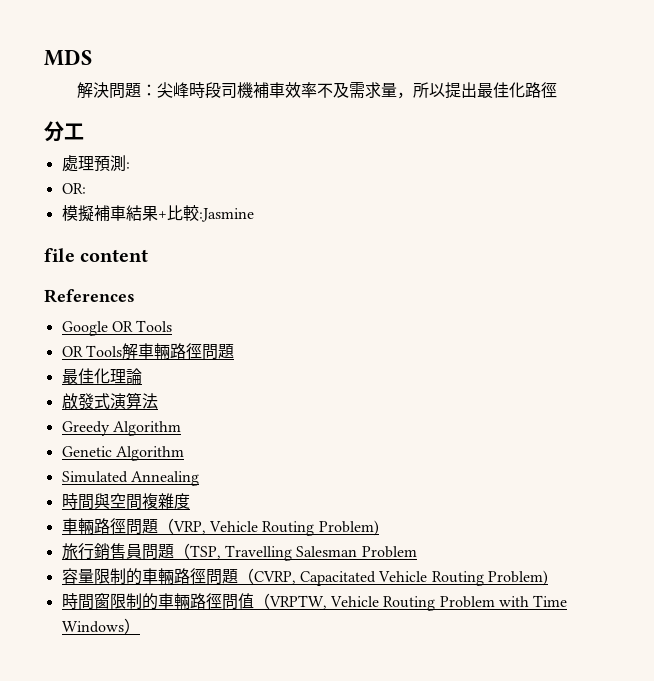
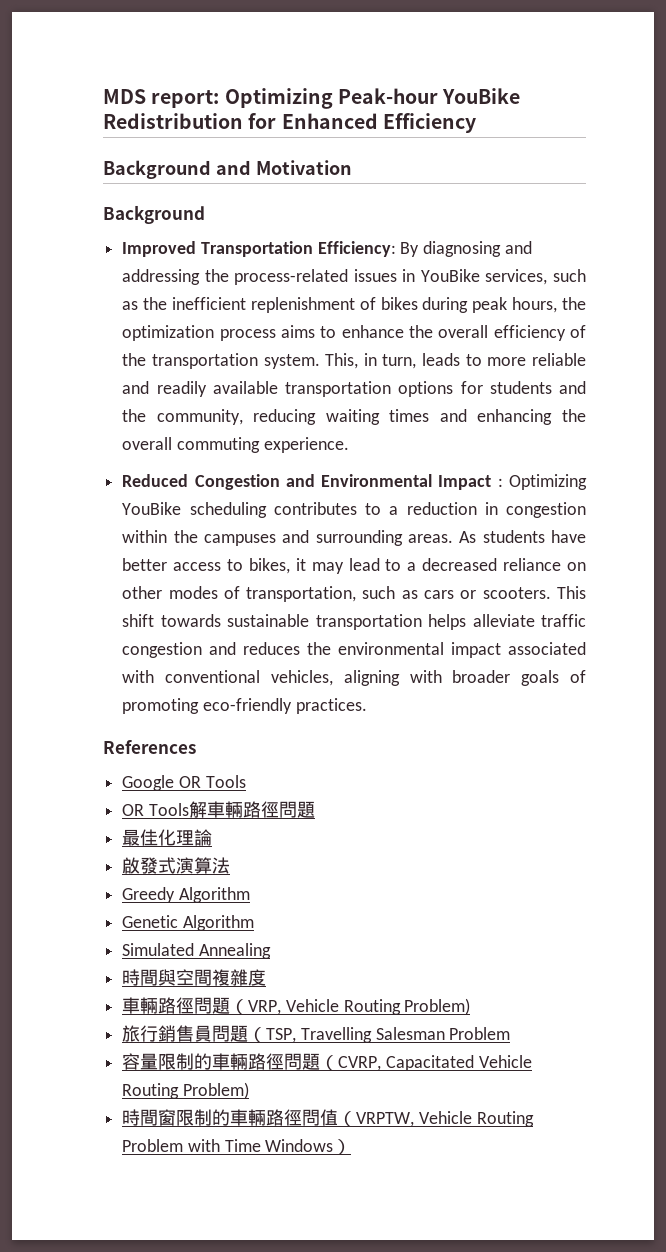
[77,82,558,99] [44,121,84,142] [61,155,130,172] [61,183,86,194] [61,205,254,222] [44,248,149,262] // 解決問題：尖峰時段司機補車效率不及需求量，所以提出最佳化路徑 // 分工 // 處理預測: // OR: // 模擬補車結果+比較:Jasmine // file content -> [151,88,521,109] [103,113,476,133] [103,160,352,179] [103,205,205,224] [122,241,532,257] [122,269,586,285] [122,297,586,313] [122,325,586,341] [122,353,587,369] [122,381,586,397] [122,409,586,425] [122,437,349,453] [122,474,588,490] [122,502,586,518] [122,530,586,546] [122,558,586,574] [122,586,586,602] [122,614,586,630] [122,642,586,658] [122,670,586,686] [122,698,367,714] report: Optimizing Peak-hour YouBike Redistribution for Enhanced Efficiency // Background and Motivation // Background // Improved Transportation Efficiency: By diagnosing and addressing the process-related issues in YouBike services, such as the inefficient replenishment of bikes during peak hours, the optimization process aims to enhance the overall efficiency of the transportation system. This, in turn, leads to more reliable and readily available transportation options for students and the community, reducing waiting times and enhancing the overall commuting experience. // Reduced Congestion and Environmental Impact : Optimizing YouBike scheduling contributes to a reduction in congestion within the campuses and surrounding areas. As students have better access to bikes, it may lead to a decreased reliance on other modes of transportation, such as cars or scooters. This shift towards sustainable transportation helps alleviate traffic congestion and reduces the environmental impact associated with conventional vehicles, aligning with broader goals of promoting eco-friendly practices.

